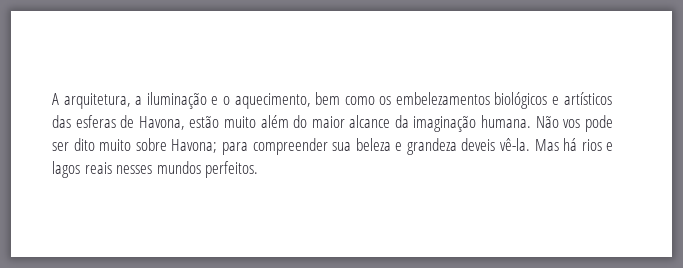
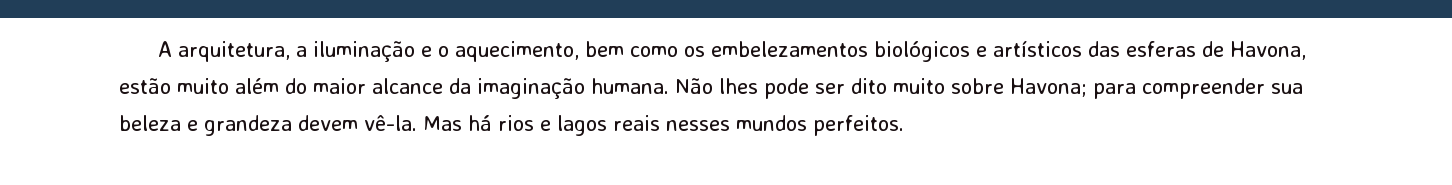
[563,119,581,128] vos -> [719,78,758,94] lhes
[461,138,496,151] deveis -> [298,115,358,131] devem

